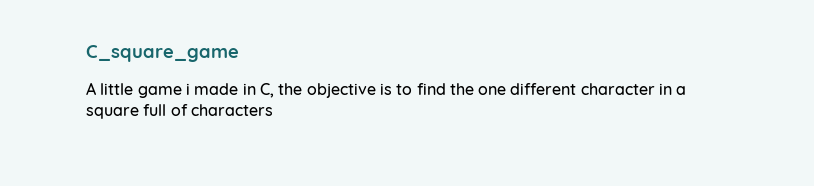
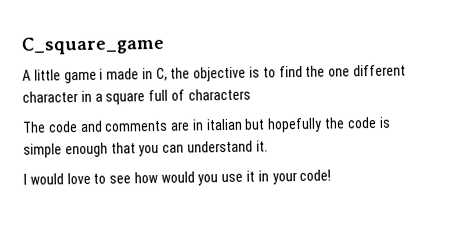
(273, 110) none -> [22,116,391,133] [23,140,268,158] [23,169,332,186] // The code and comments are in italian but hopefully the code is simple enough that you can understand it. // I would love to see how would you use it in your code!

